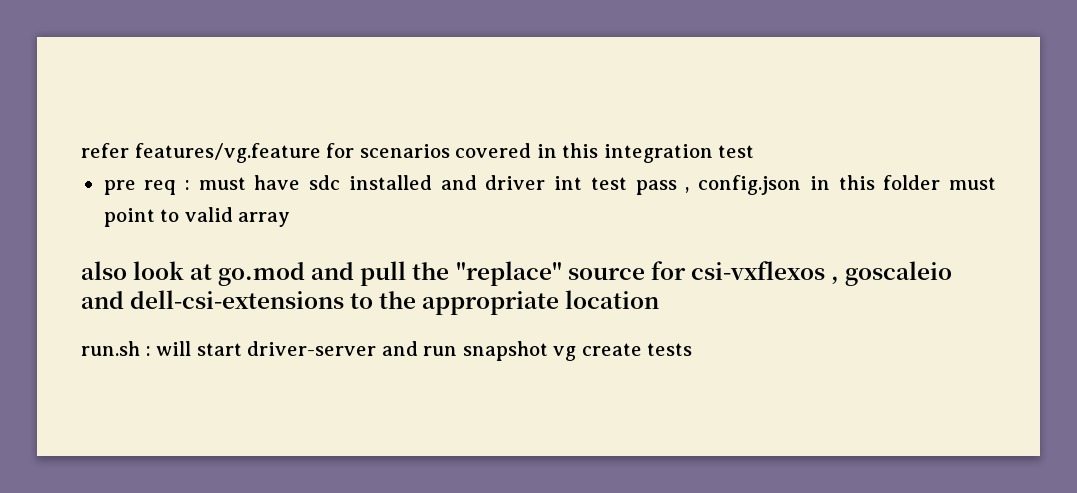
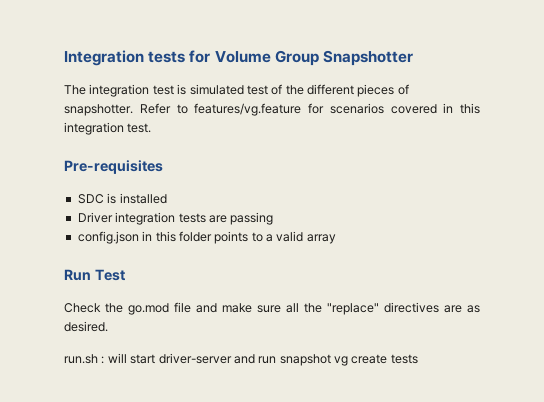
[81,143,129,158] refer -> [64,50,413,66] [64,84,409,97] [64,103,188,116] Integration tests for Volume Group Snapshotter // The integration test is simulated test of the different pieces of snapshotter. Refer to
[718,145,755,158] [103,175,690,195] test // pre req : must have sdc installed and driver int test pass , -> [127,123,152,133] [64,160,163,174] [77,193,167,204] [77,212,274,225] test. // Pre-requisites // SDC is installed // Driver integration tests are passing //
[949,177,997,190] [103,208,180,227] must point to -> [214,231,273,244] points to a
[81,261,952,286] [81,290,660,315] also look at go.mod and pull the "replace" source for csi-vxflexos , goscaleio and dell-csi-extensions to the appropriate location -> [64,269,125,281] [64,302,480,315] [64,321,108,332] Run Test // Check the go.mod file and make sure all the "replace" directives are as desired.

